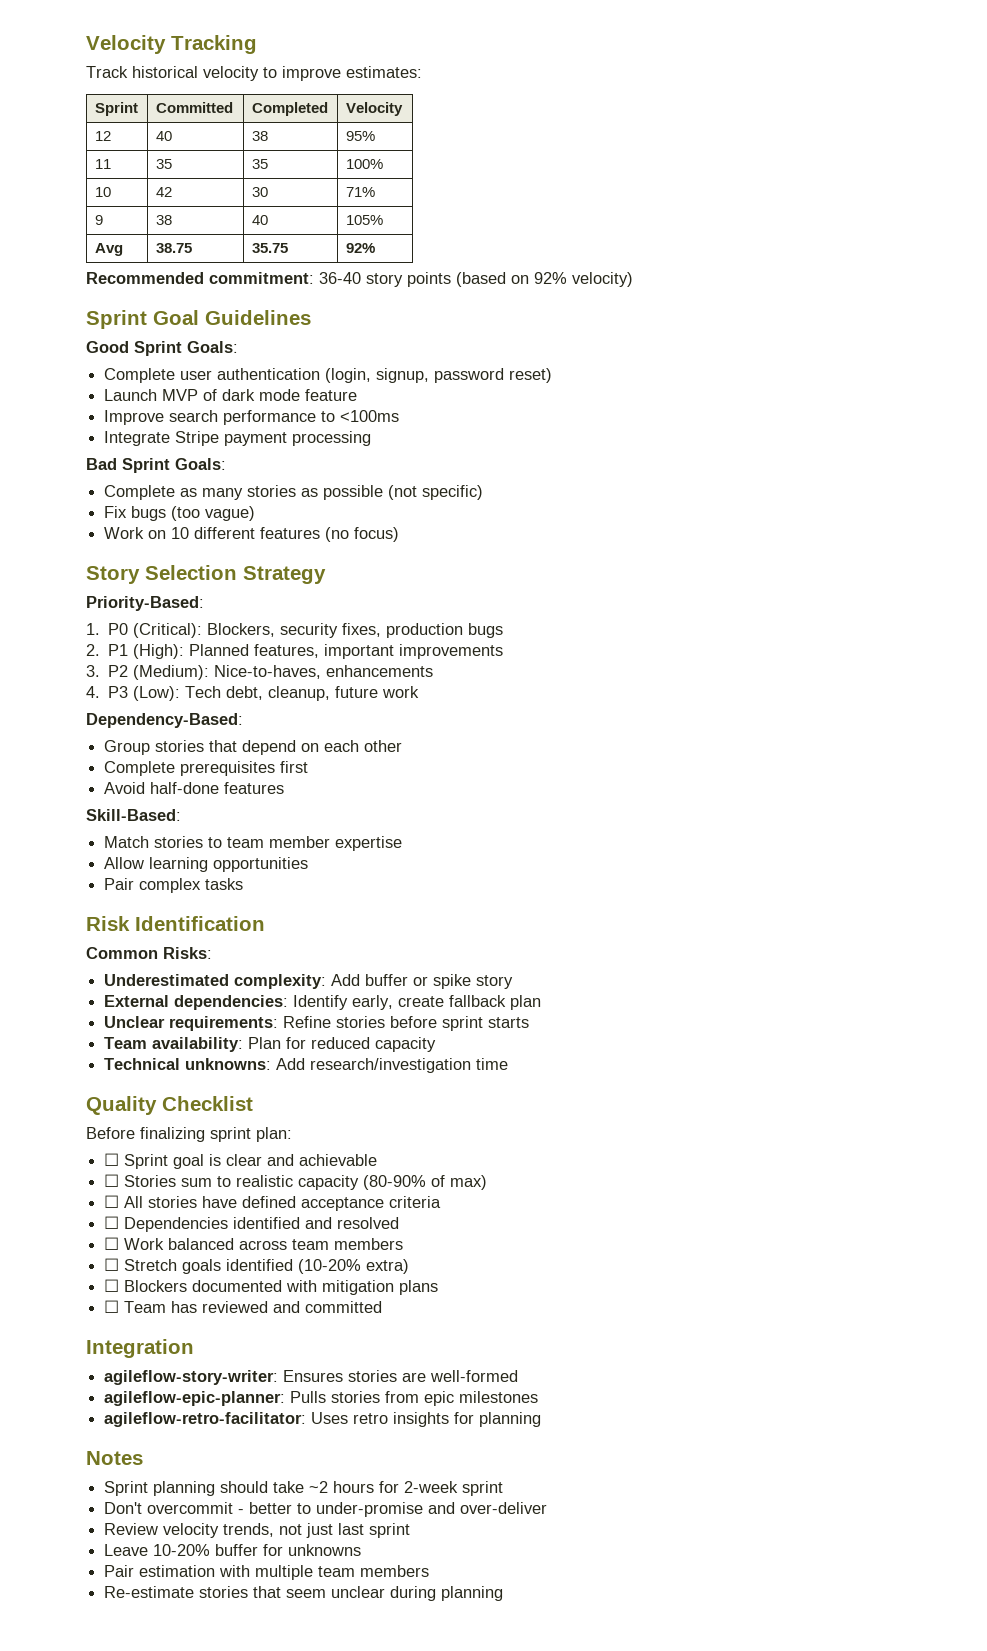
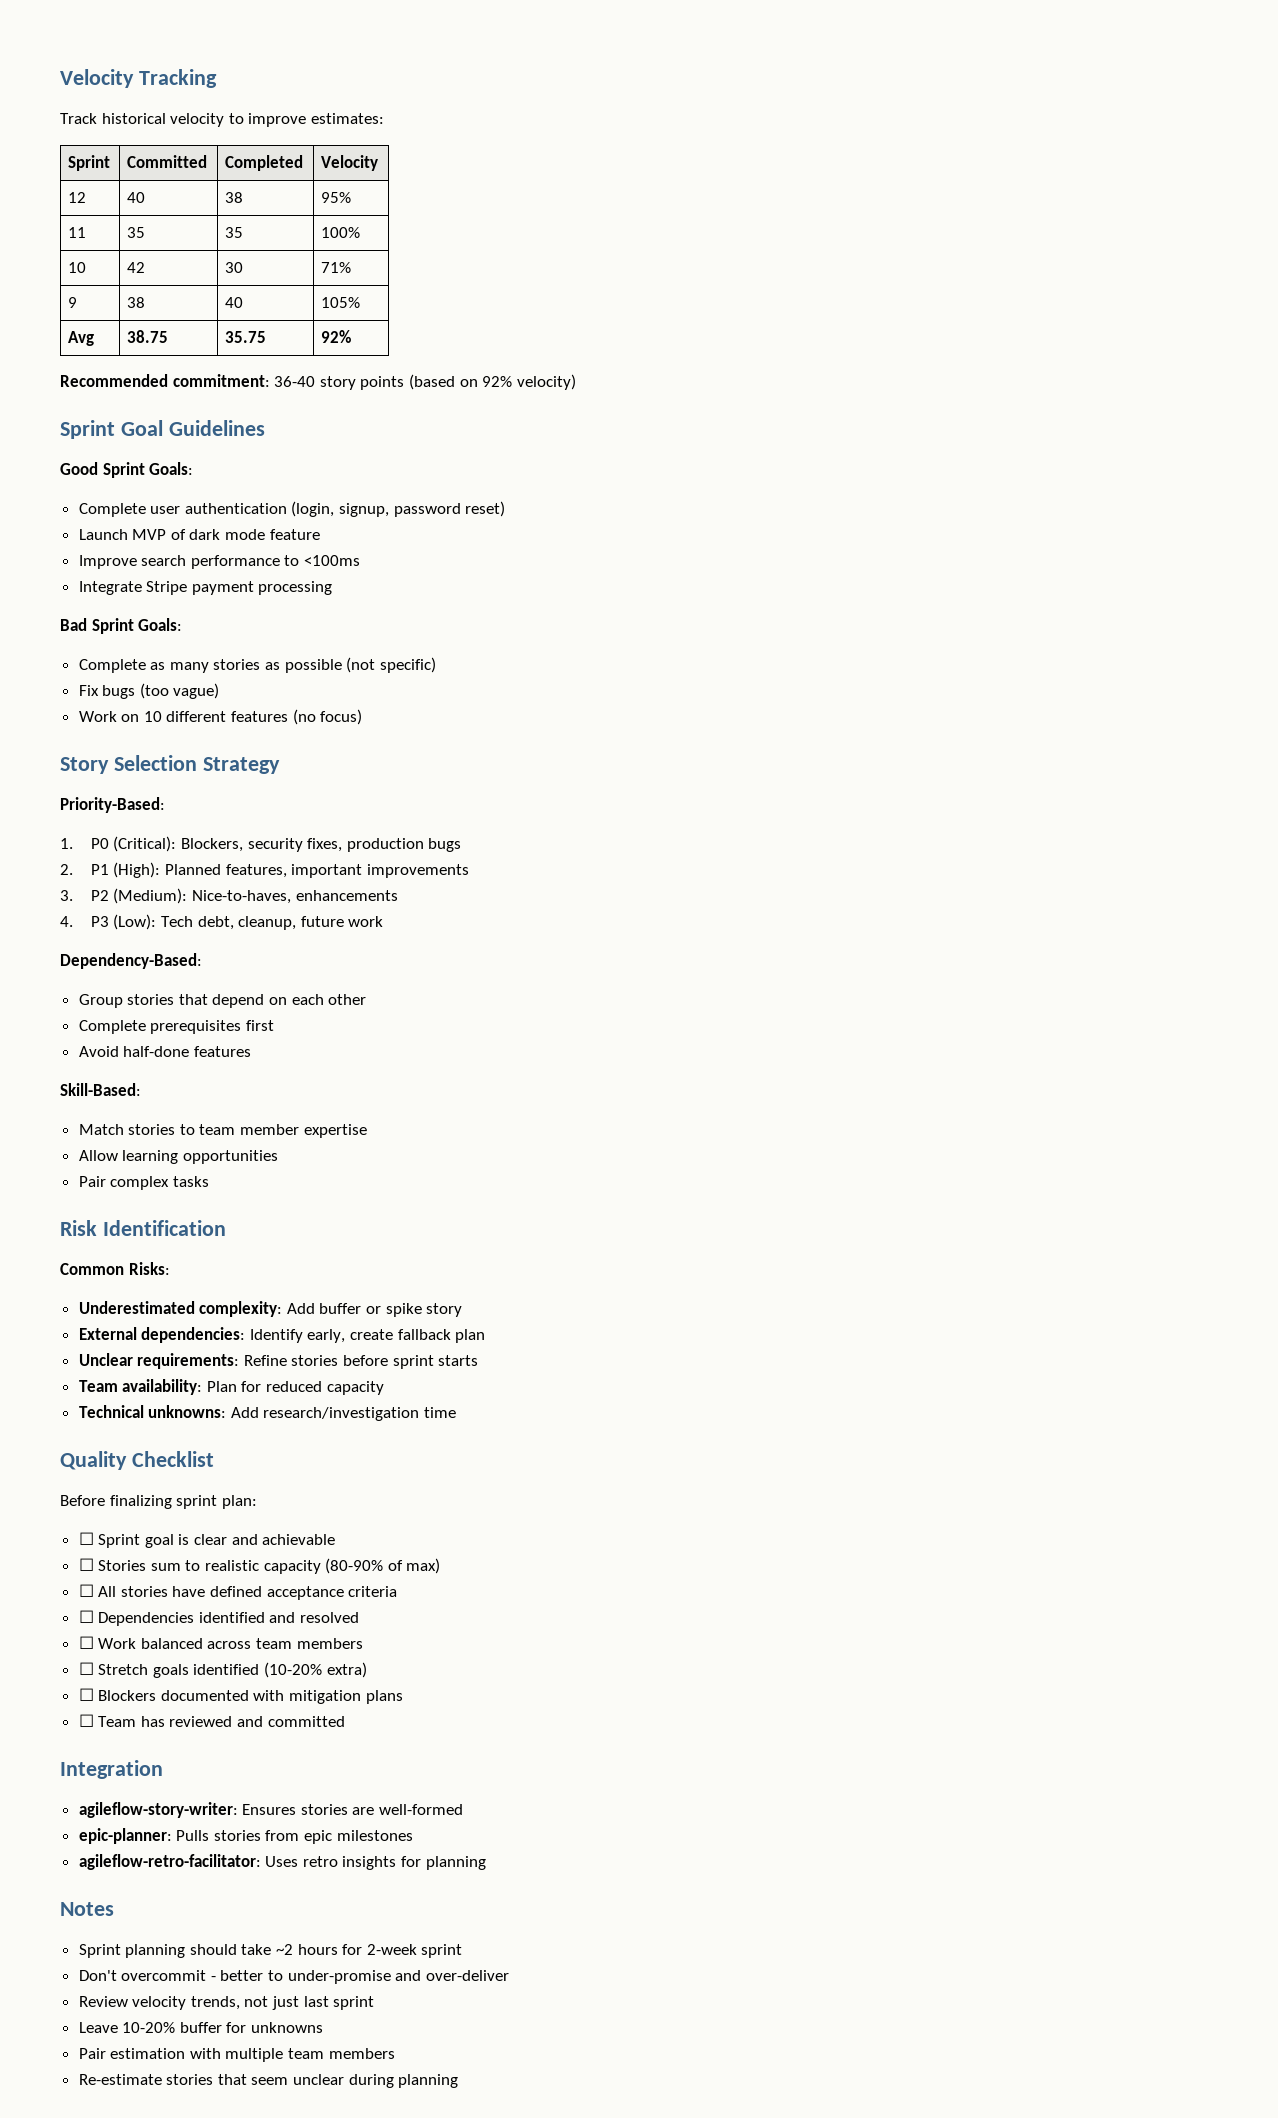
[104,1391,286,1406] agileflow-epic-planner: -> [78,1828,172,1844] epic-planner:

